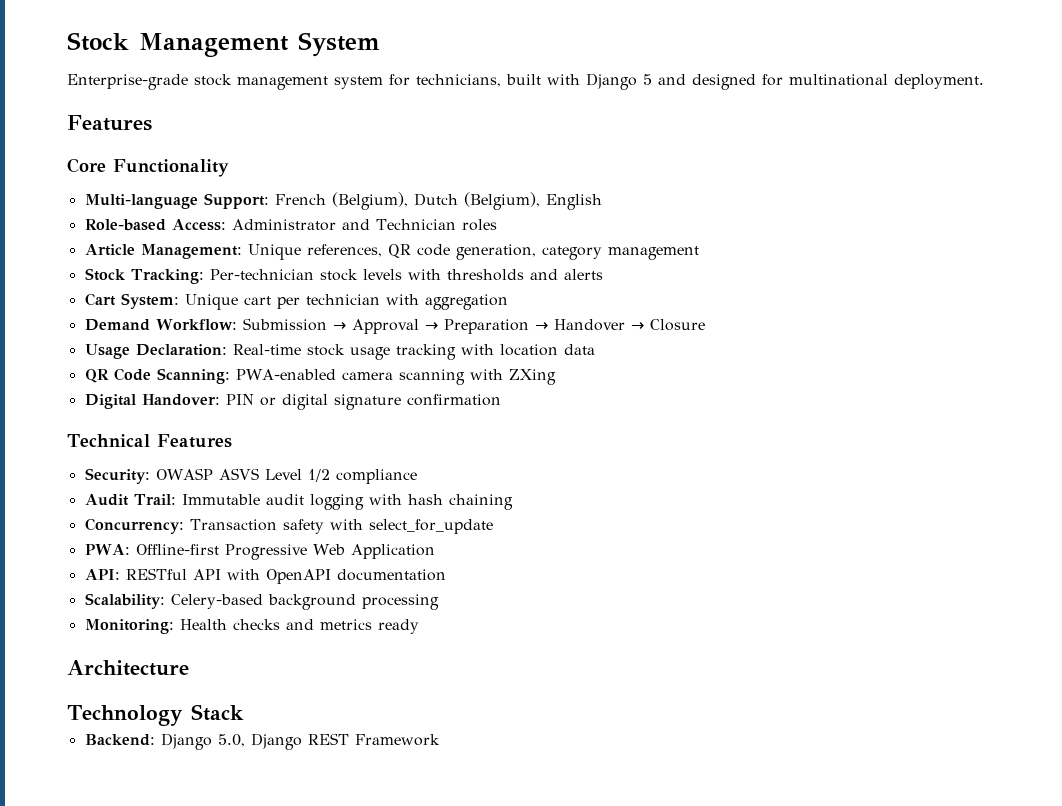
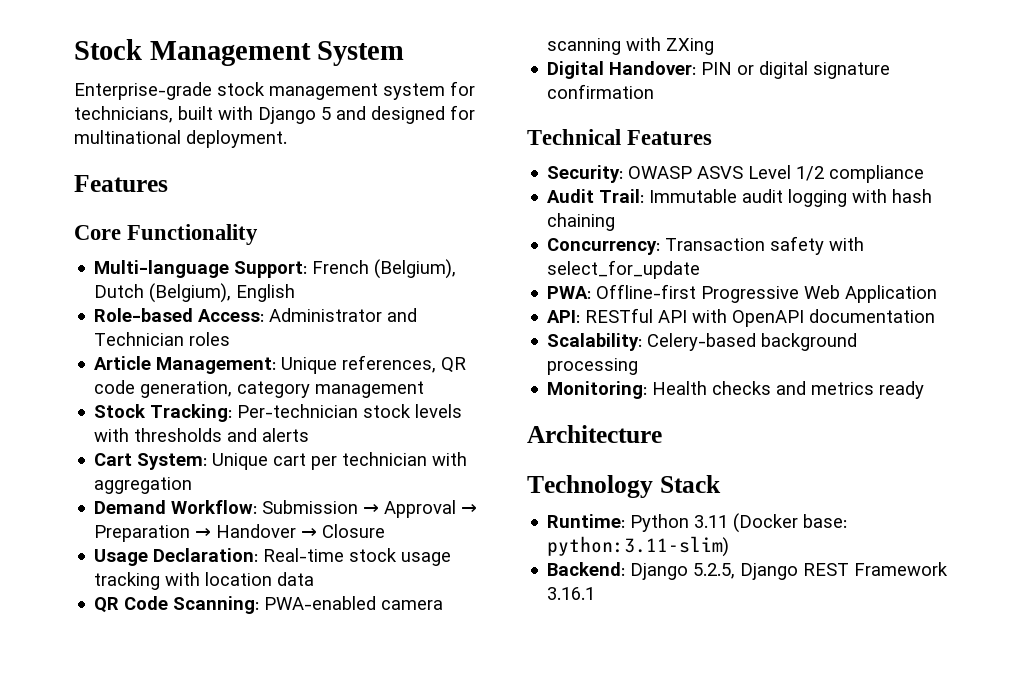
(244, 712) none -> [547,513,848,533] [547,536,730,557] // Runtime: Python 3.11 (Docker base: python:3.11-slim)
[217,734,245,747] 5.0, -> [693,563,736,579] 5.2.5,
(440, 740) none -> [547,587,596,600] 3.16.1

